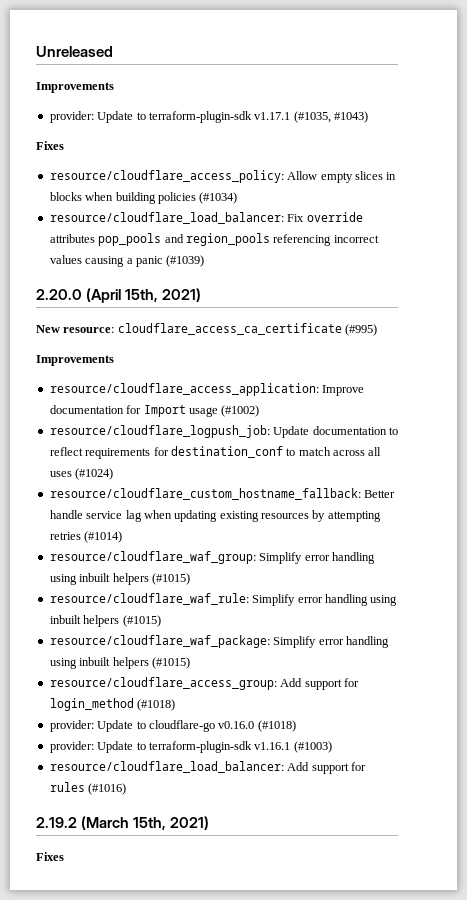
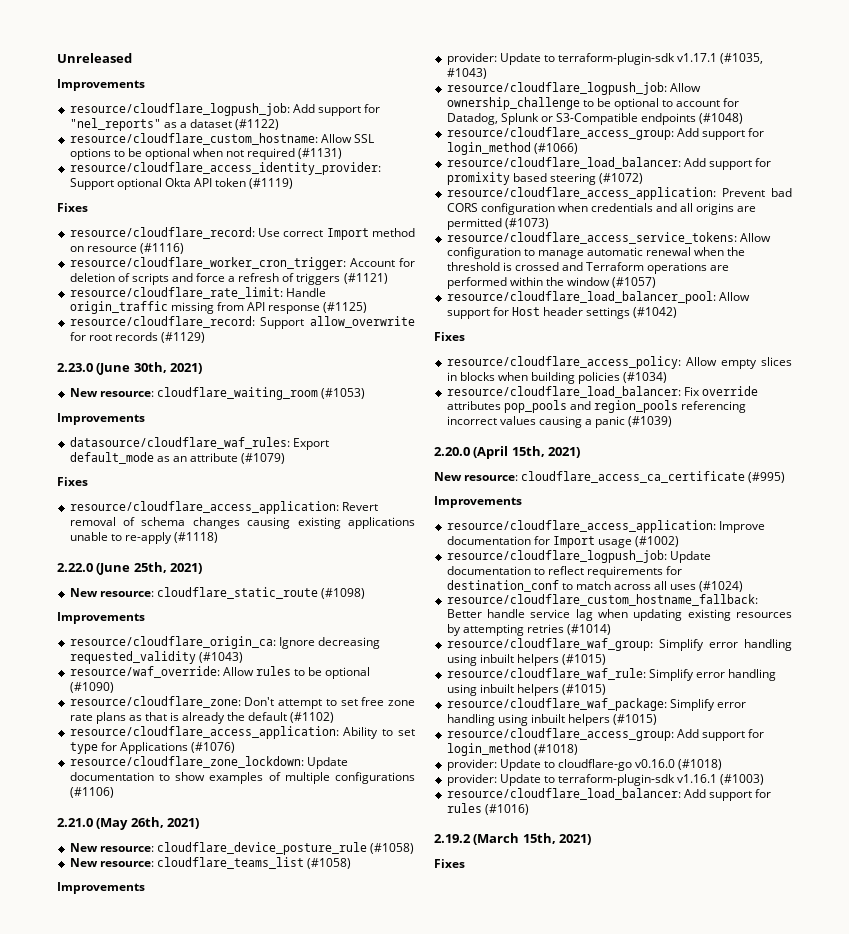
(114, 87) none -> [69,103,380,116] [69,118,280,131] [69,133,374,145] [69,148,343,160] [69,162,381,175] [69,178,294,190] [57,203,88,212] [69,227,415,240] [69,243,184,254] [69,257,415,270] [69,273,388,285] [69,287,326,299] [69,301,368,314] [69,316,415,329] [69,332,205,343] [57,362,203,375] [69,387,365,400] [57,413,145,425] [69,437,329,450] [69,452,286,464] [57,477,88,486] [69,501,378,514] [69,517,415,529] [69,532,218,544] [57,562,203,575] [69,587,365,599] [57,612,145,624] [69,636,380,649] [69,651,243,664] [69,666,371,679] [69,682,114,693] [69,696,416,709] [69,712,335,724] [69,726,416,739] [69,742,235,754] [69,756,348,769] [69,772,415,784] [69,787,114,798] [57,817,200,830] [69,842,414,855] [69,857,351,869] [57,882,145,894] // resource/cloudflare_logpush_job: Add support for "nel_reports" as a dataset (#1122) // resource/cloudflare_custom_hostname: Allow SSL options to be optional when not required (#1131) // resource/cloudflare_access_identity_provider: Support optional Okta API token (#1119) // Fixes // resource/cloudflare_record: Use correct Import method on resource (#1116) // resource/cloudflare_worker_cron_trigger: Account for deletion of scripts and force a refresh of triggers (#1121) // resource/cloudflare_rate_limit: Handle origin_traffic missing from API response (#1125) // resource/cloudflare_record: Support allow_overwrite for root records (#1129) // 2.23.0 (June 30th, 2021) // New resource: cloudflare_waiting_room (#1053) // Improvements // datasource/cloudflare_waf_rules: Export default_mode as an attribute (#1079) // Fixes // resource/cloudflare_access_application: Revert removal of schema changes causing existing applications unable to re-apply (#1118) // 2.22.0 (June 25th, 2021) // New resource: cloudflare_static_route (#1098) // Improvements // resource/cloudflare_origin_ca: Ignore decreasing requested_validity (#1043) // resource/waf_override: Allow rules to be optional (#1090) // resource/cloudflare_zone: Don't attempt to set free zone rate plans as that is already the default (#1102) // resource/cloudflare_access_application: Ability to set type for Applications (#1076) // resource/cloudflare_zone_lockdown: Update documentation to show examples of multiple configurations (#1106) // 2.21.0 (May 26th, 2021) // New resource: cloudflare_device_posture_rule (#1058) // New resource: cloudflare_teams_list (#1058) // Improvements
(368, 117) none -> [446,82,701,95] [446,97,740,110] [446,113,744,125] [446,127,764,140] [446,142,578,155] [446,157,771,170] [446,172,643,185] [446,187,792,200] [446,203,757,215] [446,218,549,230] [446,232,771,244] [446,247,746,259] [446,262,730,274] [446,277,657,289] [446,291,750,304] [446,307,678,319] // resource/cloudflare_logpush_job: Allow ownership_challenge to be optional to account for Datadog, Splunk or S3-Compatible endpoints (#1048) // resource/cloudflare_access_group: Add support for login_method (#1066) // resource/cloudflare_load_balancer: Add support for promixity based steering (#1072) // resource/cloudflare_access_application: Prevent bad CORS configuration when credentials and all origins are permitted (#1073) // resource/cloudflare_access_service_tokens: Allow configuration to manage automatic renewal when the threshold is crossed and Terraform operations are performed within the window (#1057) // resource/cloudflare_load_balancer_pool: Allow support for Host header settings (#1042)

